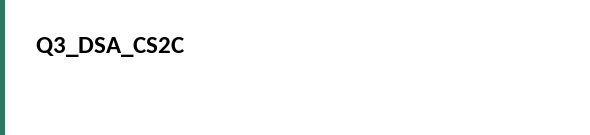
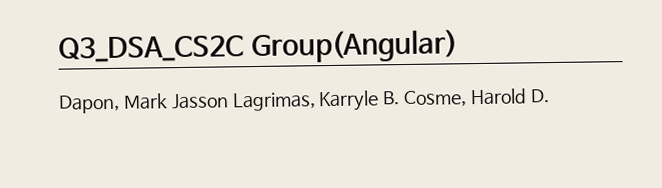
(184, 47) none -> [250,29,458,64] [58,88,550,114] Group(Angular) // Dapon, Mark Jasson Lagrimas, Karryle B. Cosme, Harold D.

